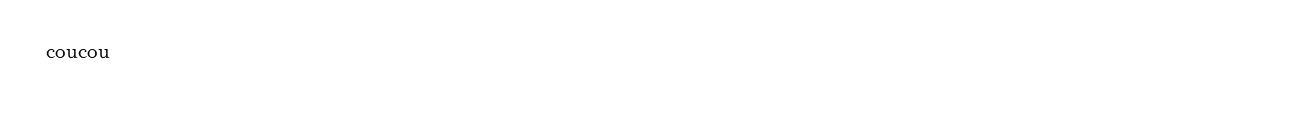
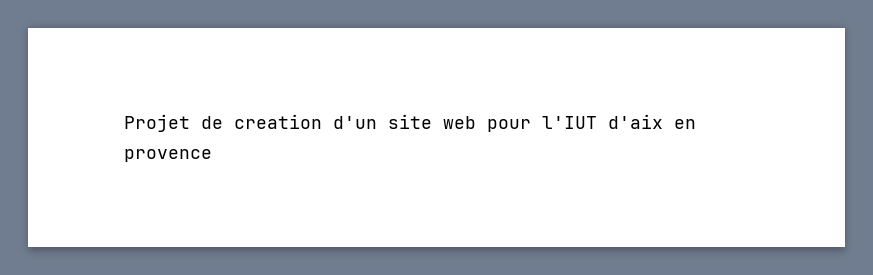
[46,49,110,58] coucou -> [124,114,696,132] [124,149,212,162] Projet de creation d'un site web pour l'IUT d'aix en provence

